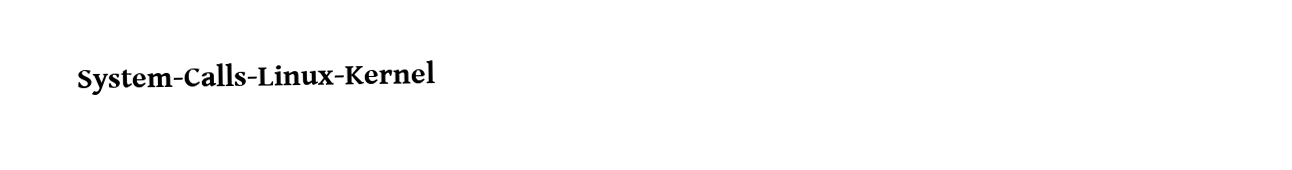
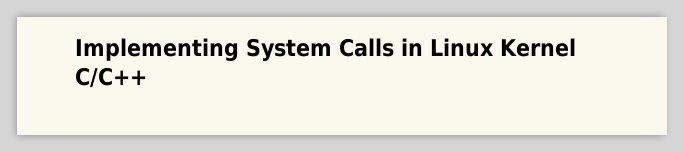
[76,60,436,96] System-Calls-Linux-Kernel -> [75,38,576,61] [75,67,147,88] Implementing System Calls in Linux Kernel C/C++

